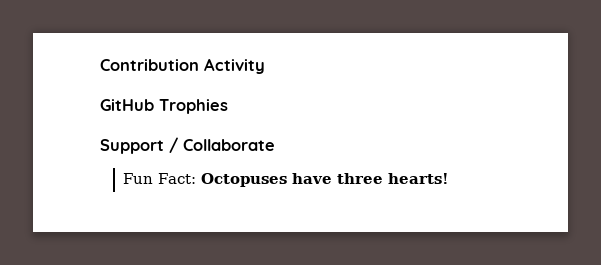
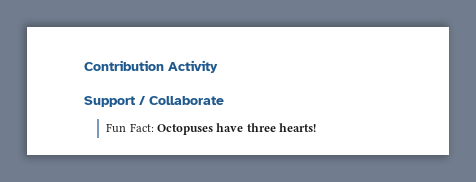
[100,99,228,114] // GitHub Trophies -> (218, 66) none

